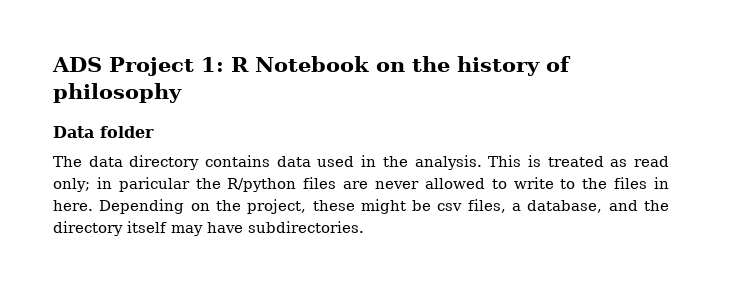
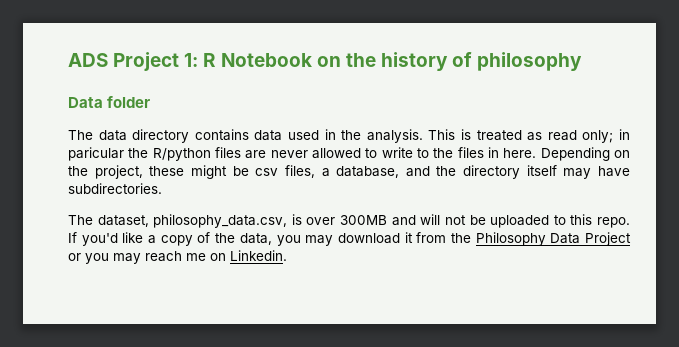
(364, 227) none -> [68,214,631,228] [68,232,631,246] [68,250,287,264] // The dataset, philosophy_data.csv, is over 300MB and will not be uploaded to this repo. If you'd like a copy of the data, you may download it from the Philosophy Data Project or you may reach me on Linkedin.

